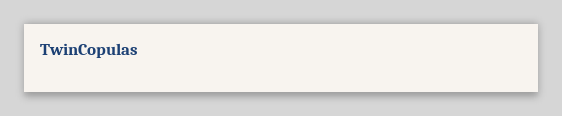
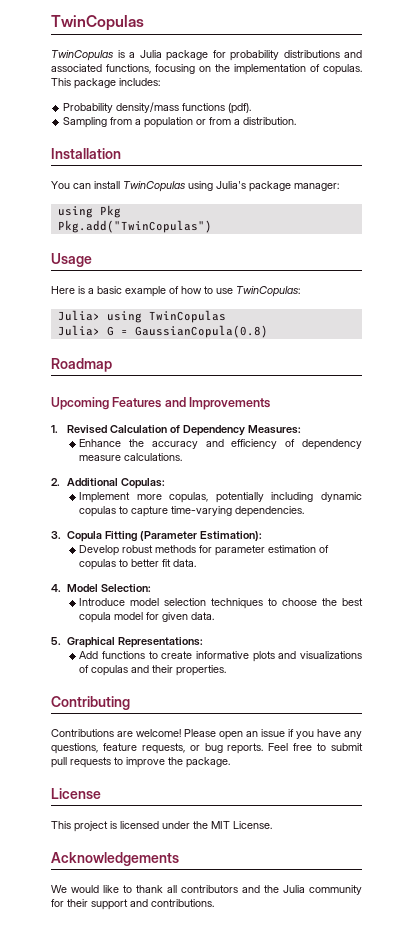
[40,43,138,58] TwinCopulas -> [51,15,144,31] [51,50,362,61] [51,64,362,75] [51,78,160,89] [63,102,252,114] [63,117,297,128] [51,148,121,159] [51,181,339,192] [57,205,121,218] [57,220,212,233] [51,253,92,267] [51,286,300,297] [57,310,226,323] [57,325,268,338] [51,358,112,372] [51,397,271,410] [51,425,302,436] [79,439,362,450] [79,453,183,461] [51,478,166,489] [79,492,362,503] [79,506,305,517] [51,531,263,542] [79,545,330,556] [79,559,197,570] [51,584,152,592] [79,598,363,609] [79,612,215,623] [51,637,204,648] [79,651,363,662] [79,665,227,676] [51,696,130,710] [51,729,362,740] [51,743,363,754] [51,757,230,768] [51,788,101,799] [51,821,272,832] [51,852,179,866] [51,885,362,895] [51,899,214,910] TwinCopulas // TwinCopulas is a Julia package for probability distributions and associated functions, focusing on the implementation of copulas. This package includes: // Probability density/mass functions (pdf). // Sampling from a population or from a distribution. // Installation // You can install TwinCopulas using Julia's package manager: // using Pkg // Pkg.add("TwinCopulas") // Usage // Here is a basic example of how to use TwinCopulas: // Julia> using TwinCopulas // Julia> G = GaussianCopula(0.8) // Roadmap // Upcoming Features and Improvements // 1. Revised Calculation of Dependency Measures: // Enhance the accuracy and efficiency of dependency measure calculations. // 2. Additional Copulas: // Implement more copulas, potentially including dynamic copulas to capture time-varying dependencies. // 3. Copula Fitting (Parameter Estimation): // Develop robust methods for parameter estimation of copulas to better fit data. // 4. Model Selection: // Introduce model selection techniques to choose the best copula model for given data. // 5. Graphical Representations: // Add functions to create informative plots and visualizations of copulas and their properties. // Contributing // Contributions are welcome! Please open an issue if you have any questions, feature requests, or bug reports. Feel free to submit pull requests to improve the package. // License // This project is licensed under the MIT License. // Acknowledgements // We would like to thank all contributors and the Julia community for their support and contributions.

